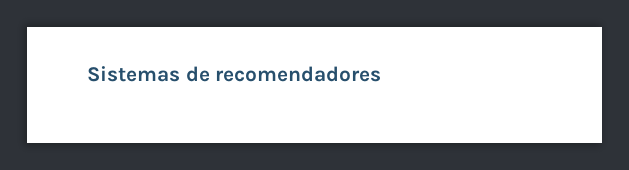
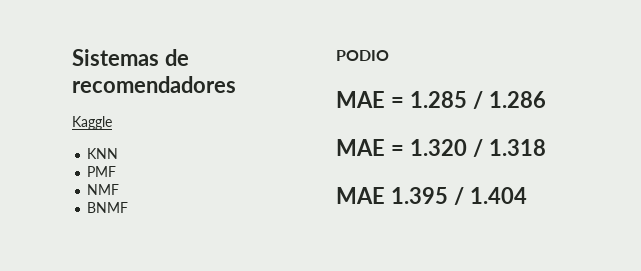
(382, 74) none -> [72,116,112,130] [87,148,119,159] [87,166,117,177] [87,184,120,195] [87,202,129,213] [336,50,389,61] [336,91,546,109] [336,139,546,157] [336,187,527,205] // Kaggle // KNN // PMF // NMF // BNMF // PODIO // MAE = 1.285 / 1.286 // MAE = 1.320 / 1.318 // MAE 1.395 / 1.404

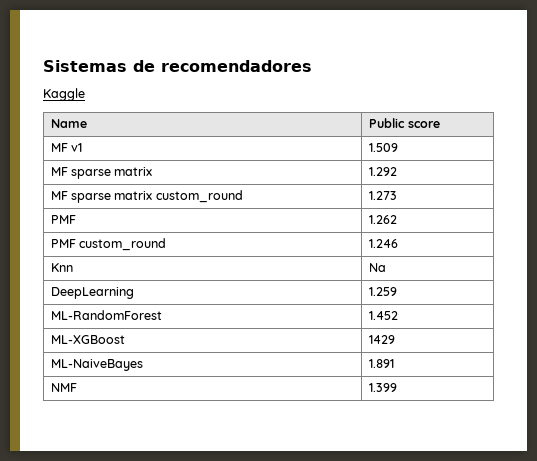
[87,148,119,159] [87,166,117,177] [87,184,120,195] [87,202,129,213] [336,50,389,61] [336,91,546,109] [336,139,546,157] [336,187,527,205] // KNN // PMF // NMF // BNMF // PODIO // MAE = 1.285 / 1.286 // MAE = 1.320 / 1.318 // MAE 1.395 / 1.404 -> [50,119,87,128] [368,118,440,128] [50,143,83,152] [368,143,398,152] [50,167,153,179] [368,167,397,176] [50,190,243,203] [368,191,397,200] [50,215,76,224] [368,215,397,224] [50,238,167,251] [368,239,398,248] [50,263,73,272] [368,263,386,272] [50,287,134,299] [368,287,397,296] [50,310,162,320] [368,311,398,320] [50,335,125,344] [368,335,395,344] [50,359,143,371] [368,359,394,368] [50,383,77,392] [368,383,397,392] // Name | Public score // MF v1 | 1.509 // MF sparse matrix | 1.292 // MF sparse matrix custom_round | 1.273 // PMF | 1.262 // PMF custom_round | 1.246 // Knn | Na // DeepLearning | 1.259 // ML-RandomForest | 1.452 // ML-XGBoost | 1429 // ML-NaiveBayes | 1.891 // NMF | 1.399

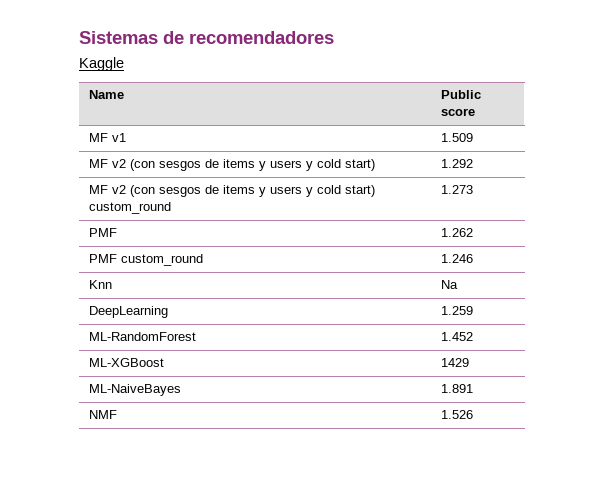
[71,167,153,179] [368,167,397,176] [50,191,153,203] sparse matrix | 1.292 // MF sparse matrix -> [111,159,375,171] [440,159,473,168] [88,185,375,197] v2 (con sesgos de items y users y cold start) | 1.292 // MF v2 (con sesgos de items y users y cold start)
[368,383,397,392] 1.399 -> [440,410,473,419] 1.526

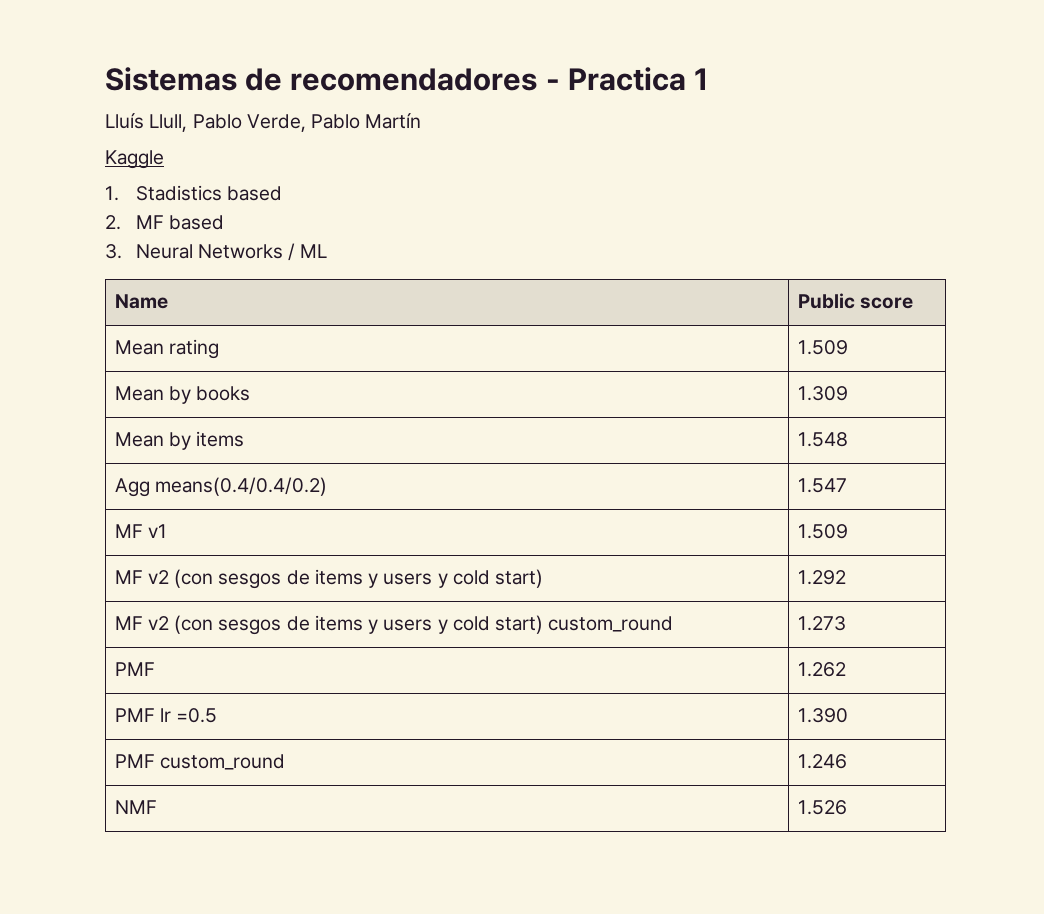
[79,57,124,71] [88,90,124,99] [440,90,481,99] [440,108,475,116] // Kaggle // Name | Public score -> [545,67,709,91] [105,113,422,132] [105,150,164,169] [105,185,282,201] [105,215,224,230] [105,243,328,261] [114,294,168,309] [797,293,913,309] [114,339,219,359] [797,340,848,355] [114,386,251,404] [797,386,848,401] [114,431,245,450] [797,432,848,447] [114,477,327,497] [797,478,847,493] - Practica 1 // Lluís Llull, Pablo Verde, Pablo Martín // Kaggle // 1. Stadistics based // 2. MF based // 3. Neural Networks / ML // Name | Public score // Mean rating | 1.509 // Mean by books | 1.309 // Mean by items | 1.548 // Agg means(0.4/0.4/0.2) | 1.547
(473, 232) none -> [114,708,218,723] [797,708,848,723] // PMF lr =0.5 | 1.390
[88,280,112,289] [440,280,458,289] [88,306,168,318] [440,306,473,315] [88,332,196,341] [440,332,473,341] [88,358,164,367] [440,358,469,367] [88,384,181,396] [440,384,473,393] // Knn | Na // DeepLearning | 1.259 // ML-RandomForest | 1.452 // ML-XGBoost | 1429 // ML-NaiveBayes | 1.891 -> (847, 761) none

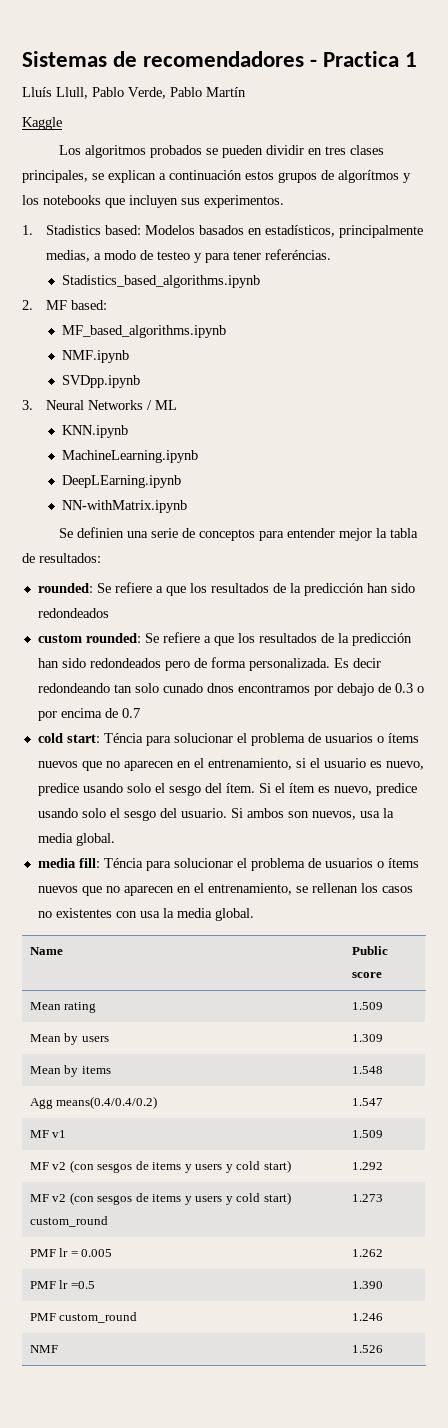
[105,185,282,201] [105,215,224,230] 1. Stadistics based // 2. MF based -> [59,145,385,158] [22,170,411,183] [22,195,284,208] [22,225,424,238] [46,249,332,263] [62,275,261,288] [22,300,108,310] [62,325,227,338] [62,350,130,363] [62,375,141,388] Los algoritmos probados se pueden dividir en tres clases principales, se explican a continuación estos grupos de algorítmos y los notebooks que incluyen sus experimentos. // 1. Stadistics based: Modelos basados en estadísticos, principalmente medias, a modo de testeo y para tener referéncias. // Stadistics_based_algorithms.ipynb // 2. MF based: // MF_based_algorithms.ipynb // NMF.ipynb // SVDpp.ipynb
(328, 251) none -> [62,425,129,438] [62,450,199,463] [62,475,182,488] [62,500,188,513] [59,527,419,541] [22,553,101,563] [37,582,415,596] [37,608,109,618] [37,632,412,646] [37,657,381,671] [37,683,424,696] [37,708,140,721] [37,733,419,746] [37,758,424,771] [37,783,417,796] [37,808,394,821] [37,833,115,846] [37,858,419,871] [37,883,413,896] [37,908,254,921] // KNN.ipynb // MachineLearning.ipynb // DeepLEarning.ipynb // NN-withMatrix.ipynb // Se definien una serie de conceptos para entender mejor la tabla de resultados: // rounded: Se refiere a que los resultados de la predicción han sido redondeados // custom rounded: Se refiere a que los resultados de la predicción han sido redondeados pero de forma personalizada. Es decir redondeando tan solo cunado dnos encontramos por debajo de 0.3 o por encima de 0.7 // cold start: Téncia para solucionar el problema de usuarios o ítems nuevos que no aparecen en el entrenamiento, si el usuario es nuevo, predice usando solo el sesgo del ítem. Si el ítem es nuevo, predice usando solo el sesgo del usuario. Si ambos son nuevos, usa la media global. // media fill: Téncia para solucionar el problema de usuarios o ítems nuevos que no aparecen en el entrenamiento, se rellenan los casos no existentes con usa la media global.
[196,386,251,401] books -> [81,1036,109,1042] users
(155, 669) none -> [59,1248,113,1257] lr = 0.005

